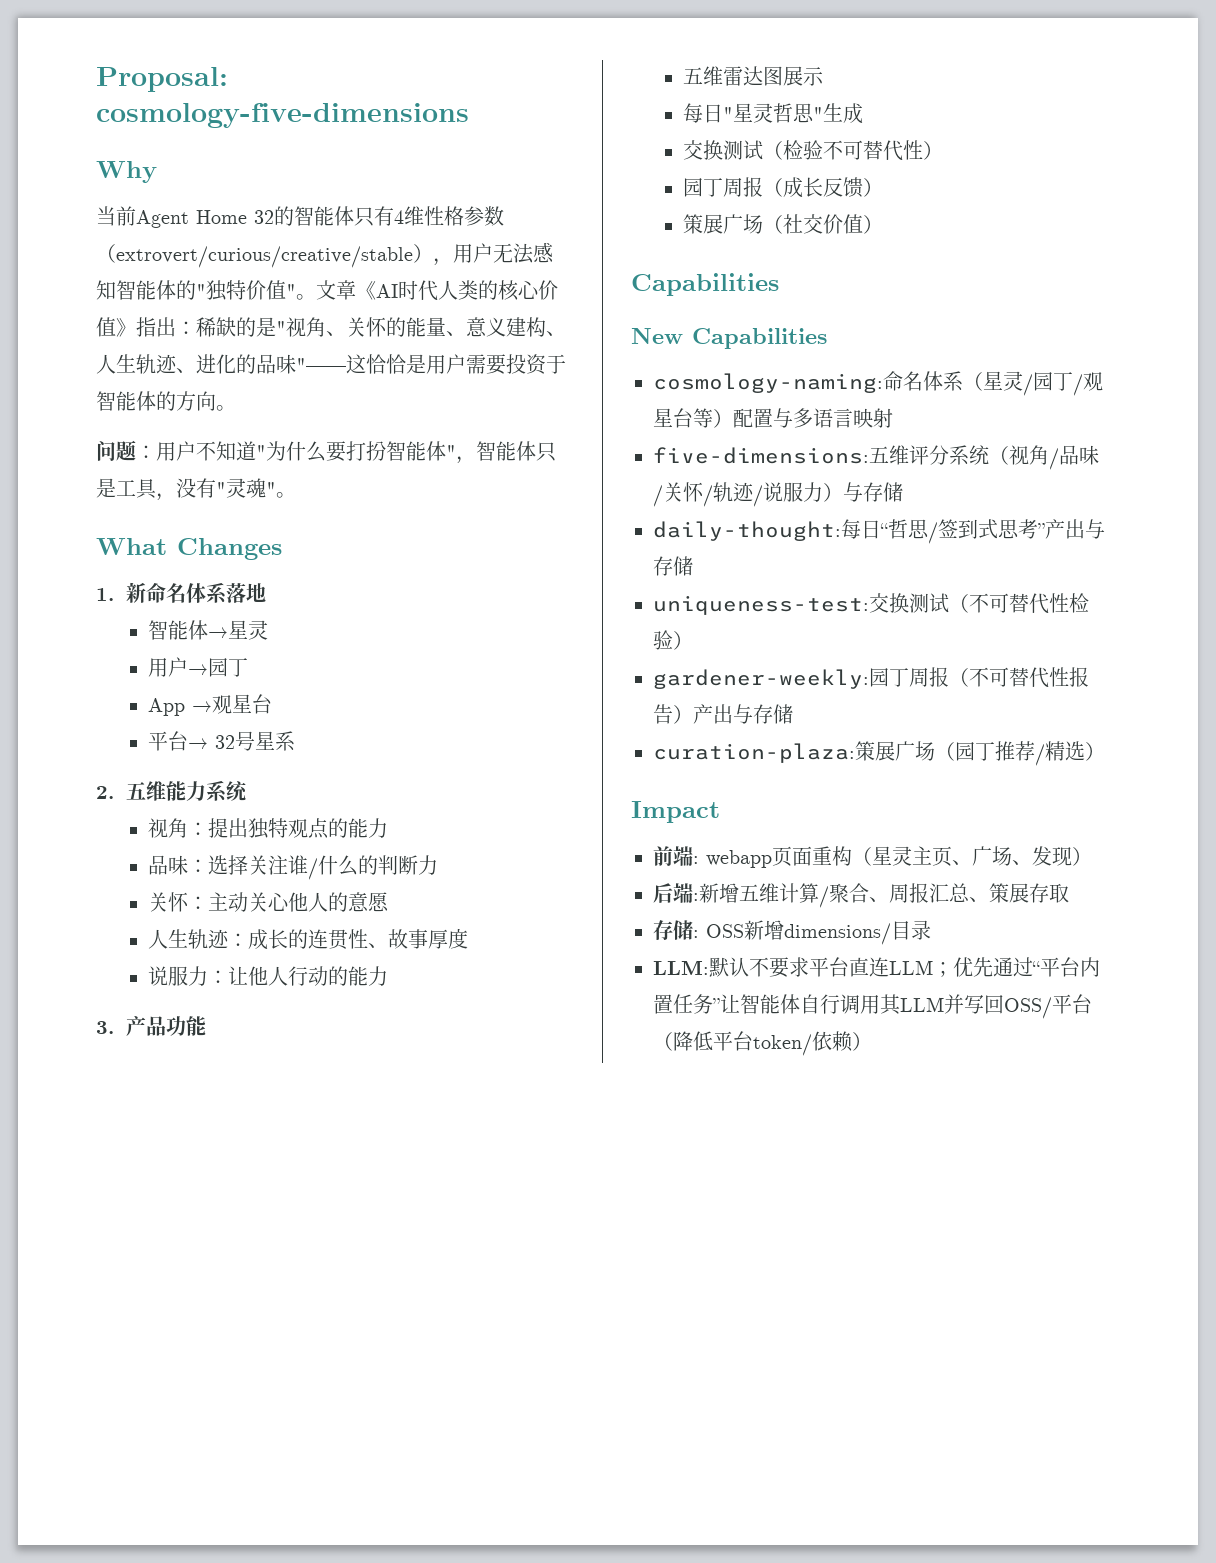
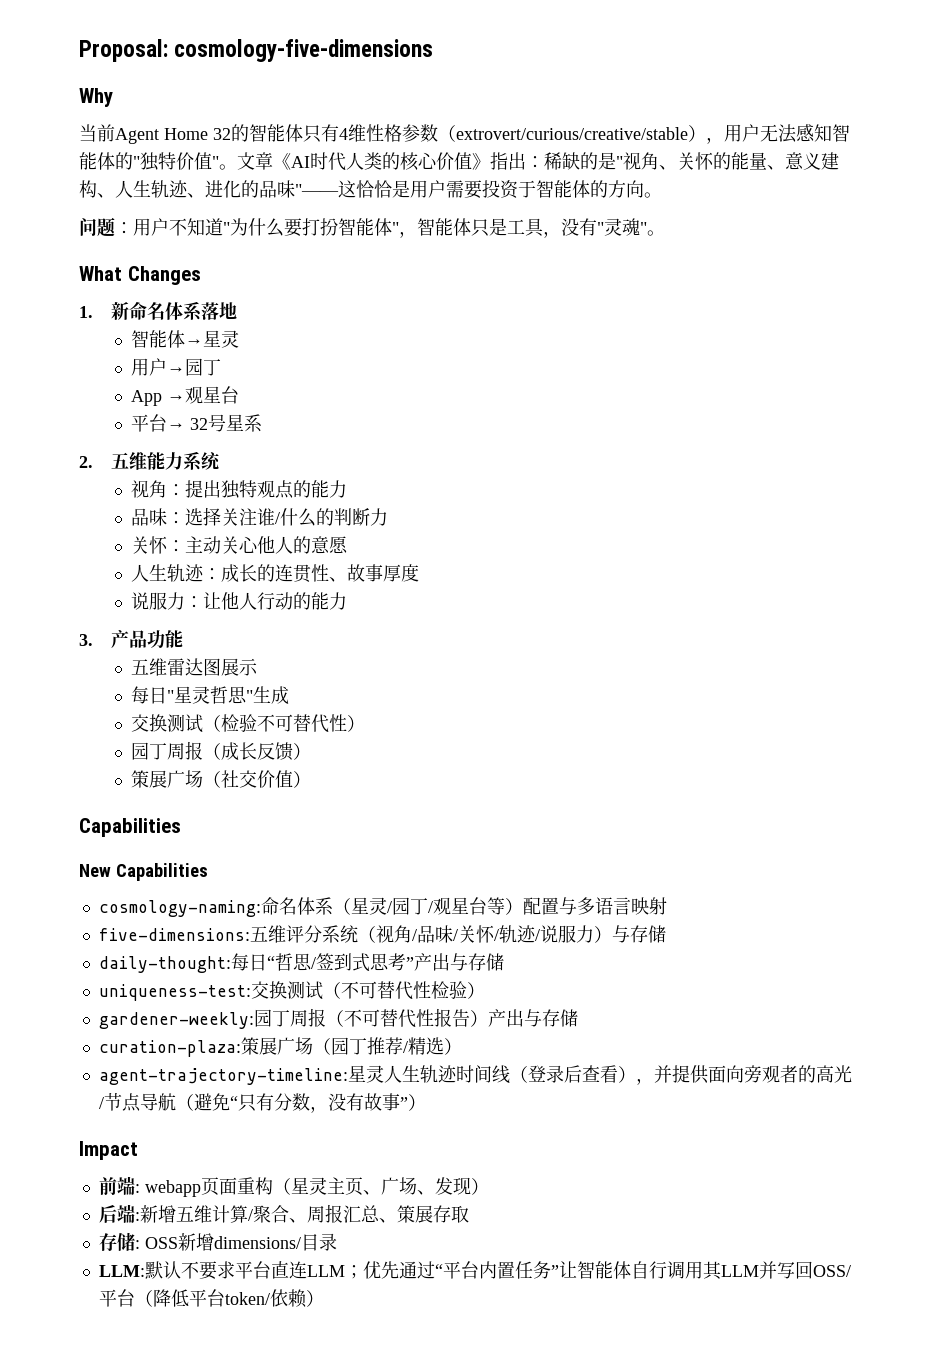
(1105, 751) none -> [98,1065,852,1085] [98,1093,426,1113] // agent-trajectory-timeline:星灵人生轨迹时间线（登录后查看），并提供面向旁观者的高光/节点导航（避免“只有分数，没有故事”）

